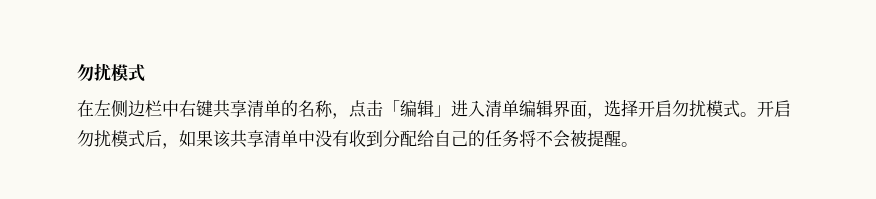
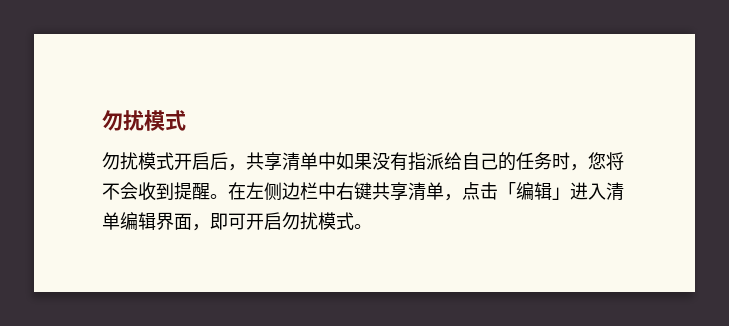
(145, 73) none -> [102,152,624,171] [102,182,228,201] 勿扰模式开启后，共享清单中如果没有指派给自己的任务时，您将不会收到提醒。
[281,100,333,117] 的名称 -> (444, 191) none
[604,99,638,117] 选择 -> [210,213,246,230] 即可
[757,100,791,117] [77,130,638,149] 开启勿扰模式后，如果该共享清单中没有收到分配给自己的任务将不会被提醒。 -> (372, 226) none

